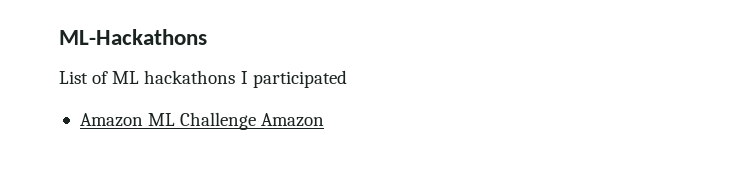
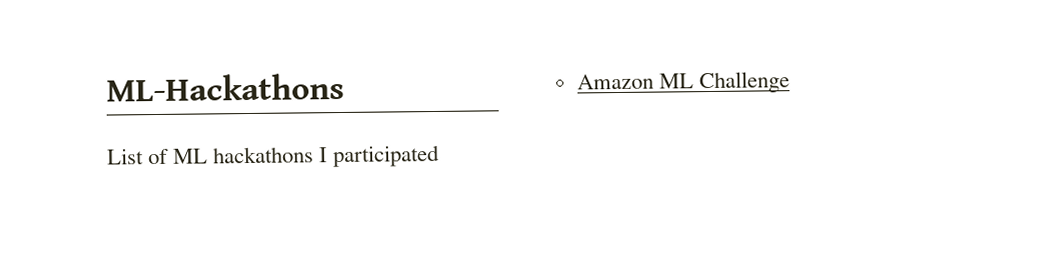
[261,113,325,127] Amazon -> (790, 82) none

